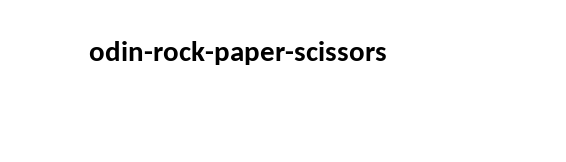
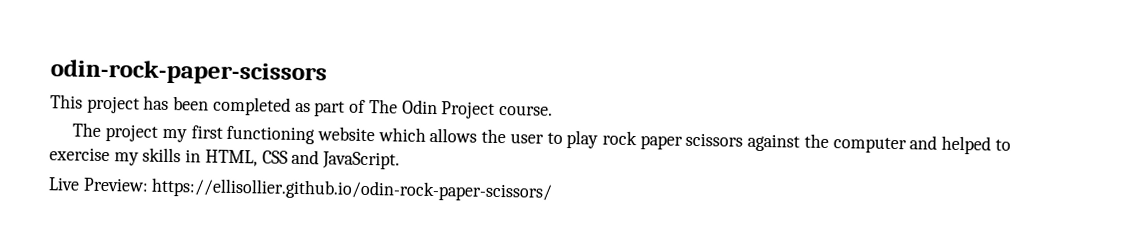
(387, 53) none -> [50,94,553,119] [72,122,1011,155] [49,147,401,170] [48,177,554,202] // This project has been completed as part of The Odin Project course. // The project my first functioning website which allows the user to play rock paper scissors against the computer and helped to exercise my skills in HTML, CSS and JavaScript. // Live Preview: https://ellisollier.github.io/odin-rock-paper-scissors/

